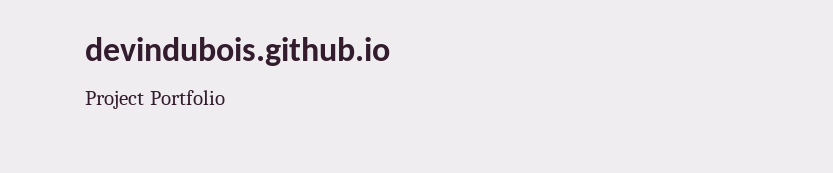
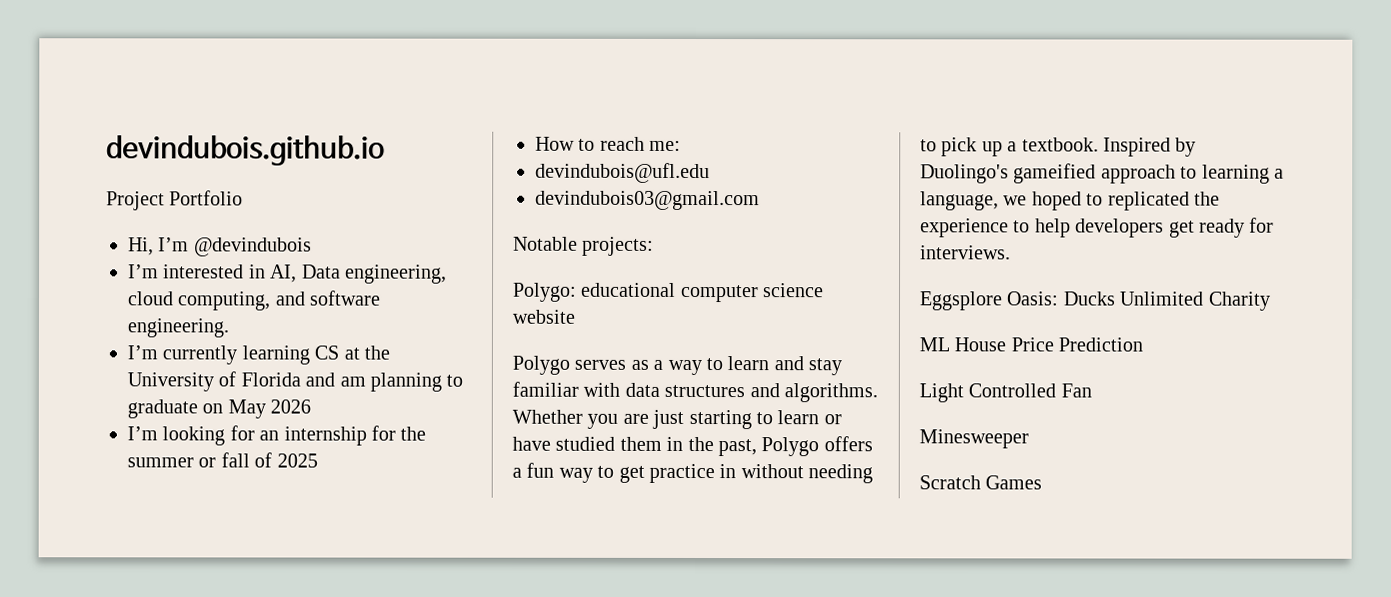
(225, 97) none -> [128,237,312,257] [128,264,447,284] [127,290,382,311] [127,318,229,338] [127,345,390,365] [127,371,464,392] [127,399,312,419] [127,425,427,446] [127,452,318,468] [535,136,682,151] [535,162,710,184] [535,190,760,211] [513,236,655,256] [512,282,825,303] [512,309,575,324] [512,355,843,376] [512,381,878,403] [512,409,842,430] [512,436,873,457] [512,462,874,484] [920,137,1197,157] [920,163,1284,184] [920,191,1220,211] [920,217,1275,238] [920,245,1011,260] [919,291,1271,311] [919,337,1144,352] [919,383,1092,403] [919,429,1029,449] [919,475,1043,490] // Hi, I’m @devindubois // I’m interested in AI, Data engineering, cloud computing, and software engineering. // I’m currently learning CS at the University of Florida and am planning to graduate on May 2026 // I’m looking for an internship for the summer or fall of 2025 // How to reach me: // devindubois@ufl.edu // devindubois03@gmail.com // Notable projects: // Polygo: educational computer science website // Polygo serves as a way to learn and stay familiar with data structures and algorithms. Whether you are just starting to learn or have studied them in the past, Polygo offers a fun way to get practice in without needing to pick up a textbook. Inspired by Duolingo's gameified approach to learning a language, we hoped to replicated the experience to help developers get ready for interviews. // Eggsplore Oasis: Ducks Unlimited Charity // ML House Price Prediction // Light Controlled Fan // Minesweeper // Scratch Games

